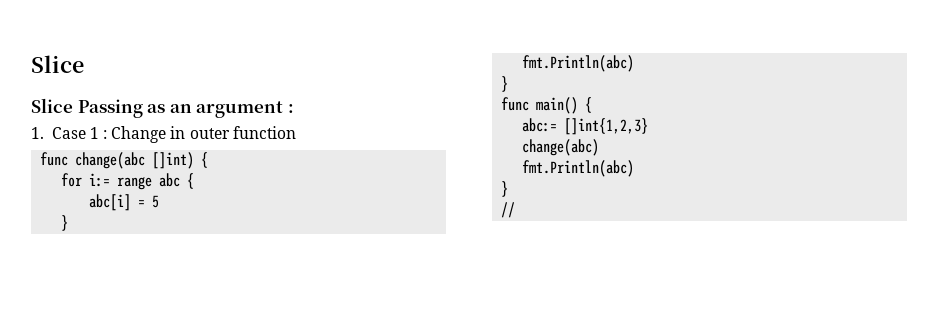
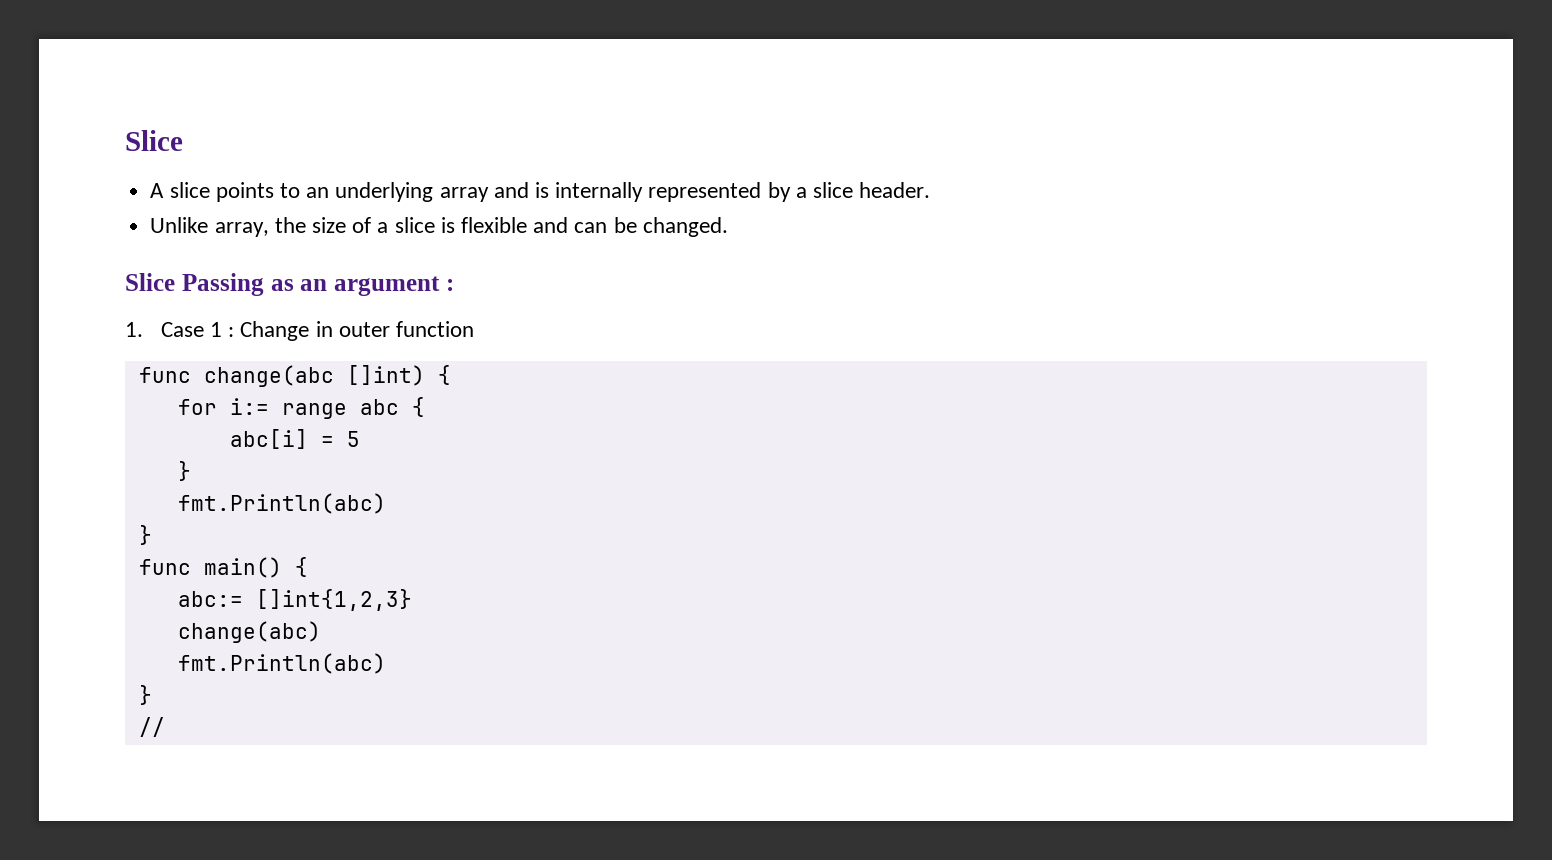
[31,55,84,73] Slice -> [125,130,183,151] [150,182,931,202] [150,217,728,237] Slice // A slice points to an underlying array and is internally represented by a slice header. // Unlike array, the size of a slice is flexible and can be changed.

